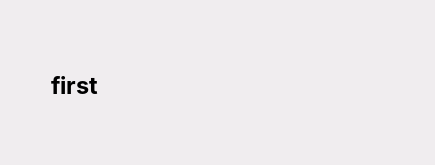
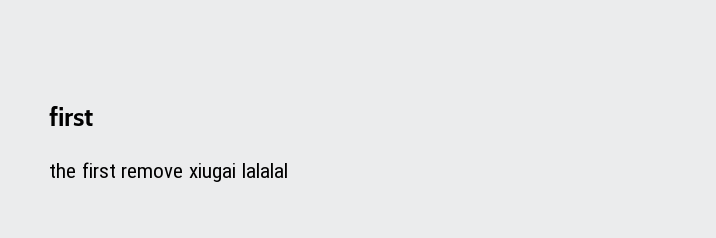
[51,76,98,94] first -> [49,106,93,126] [49,162,288,182] first // the first remove xiugai lalalal

